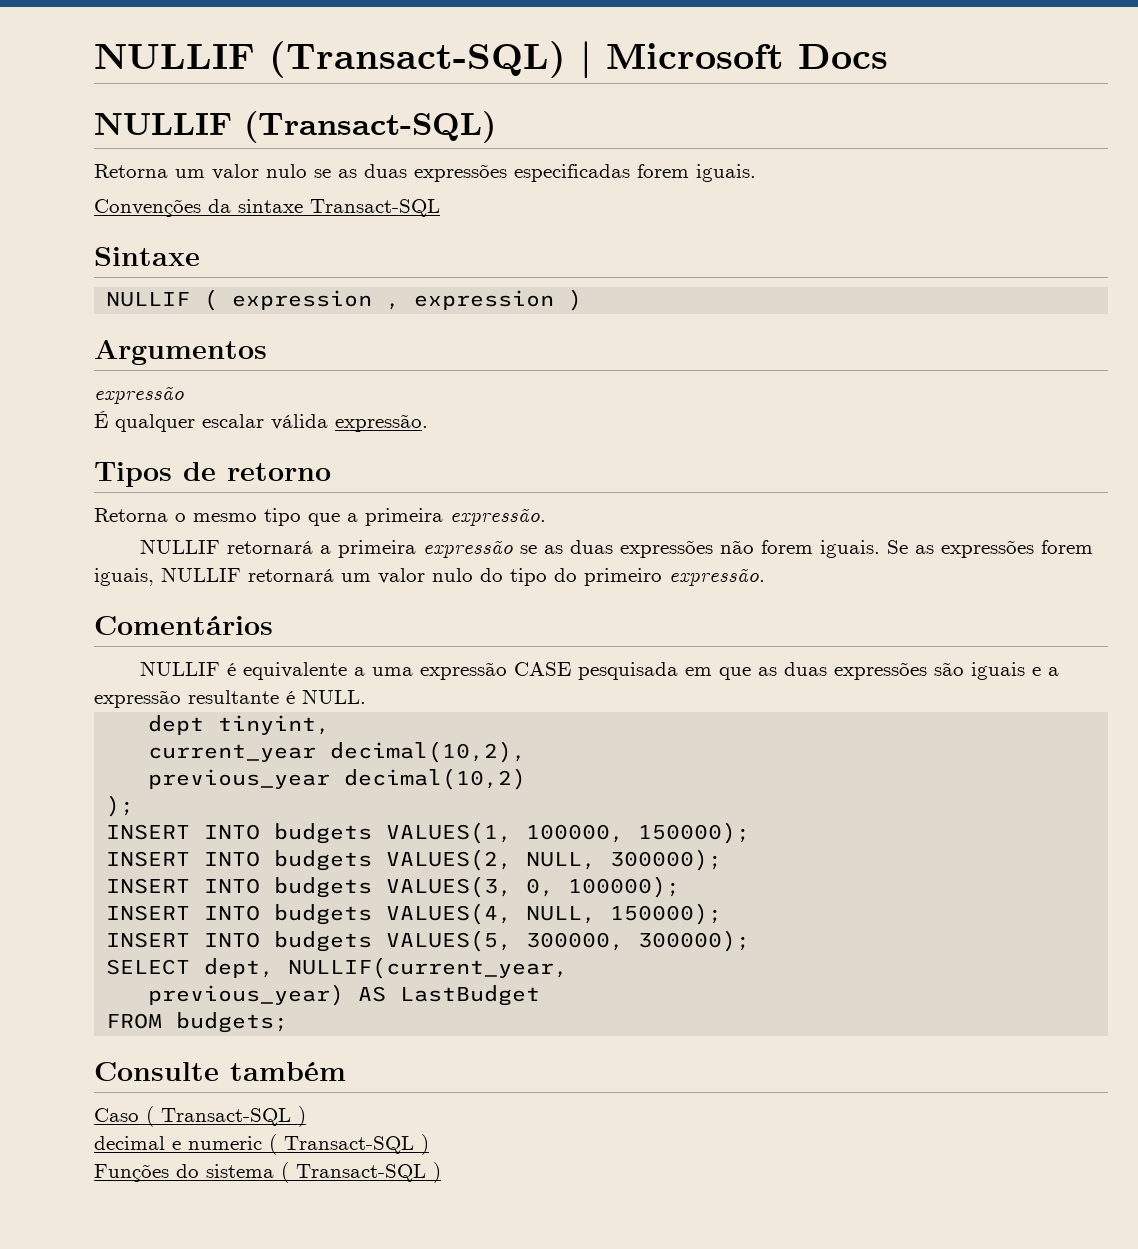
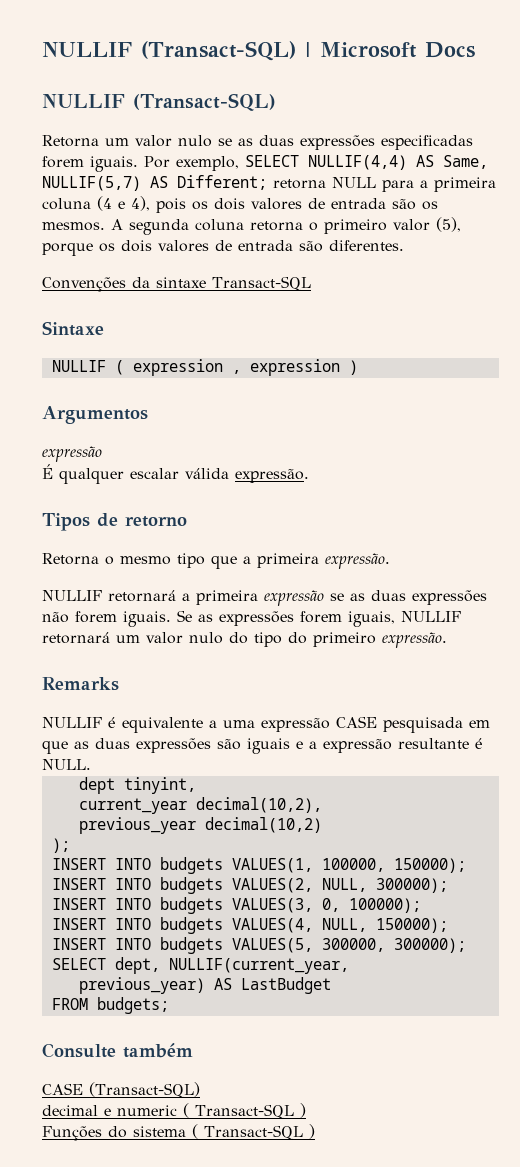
(756, 173) none -> [144,155,488,171] [42,175,496,192] [42,196,438,213] [42,217,461,235] [42,240,404,256] Por exemplo, SELECT NULLIF(4,4) AS Same, NULLIF(5,7) AS Different; retorna NULL para a primeira coluna (4 e 4), pois os dois valores de entrada são os mesmos. A segunda coluna retorna o primeiro valor (5), porque os dois valores de entrada são diferentes.
[94,616,273,635] Comentários -> [42,677,119,691] Remarks
[94,1106,306,1127] Caso ( Transact-SQL ) -> [42,1082,200,1098] CASE (Transact-SQL)

